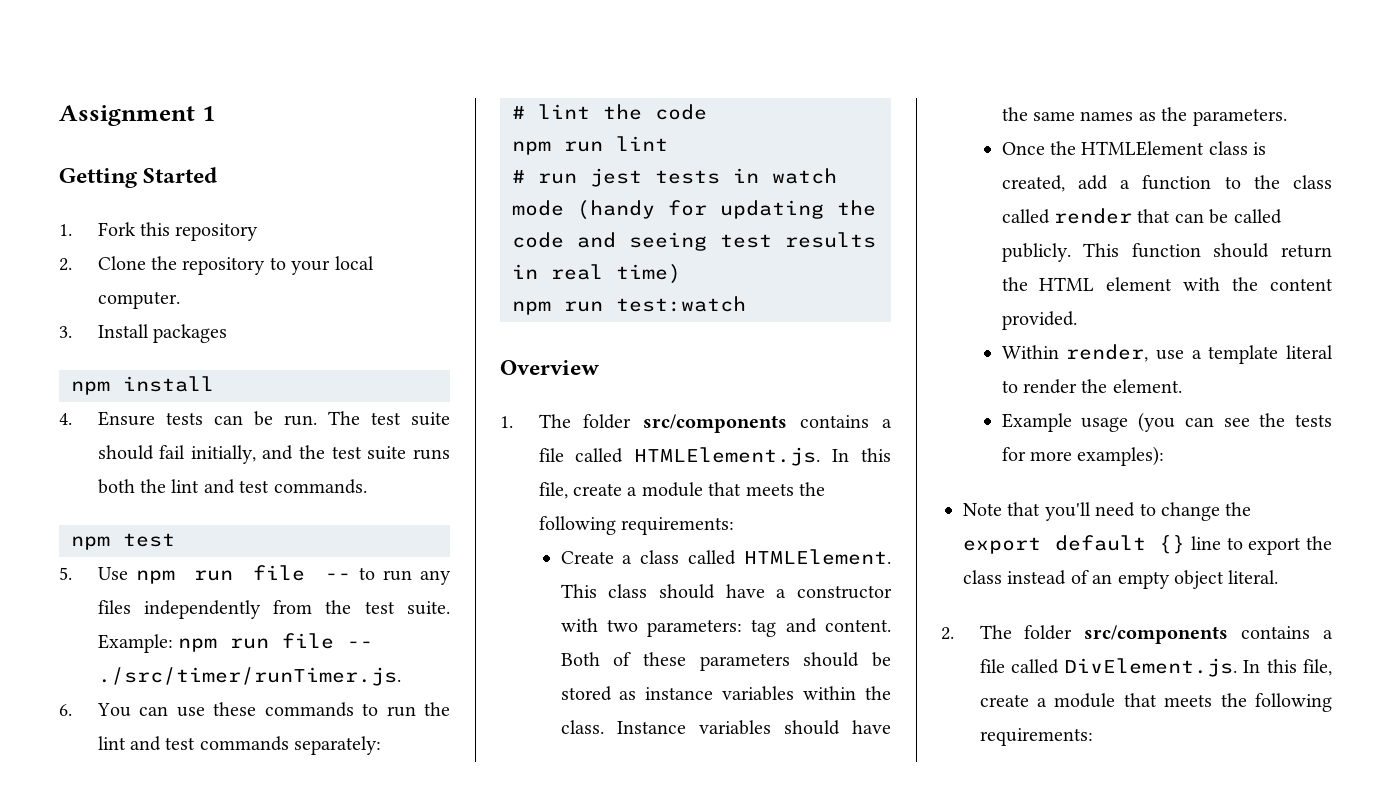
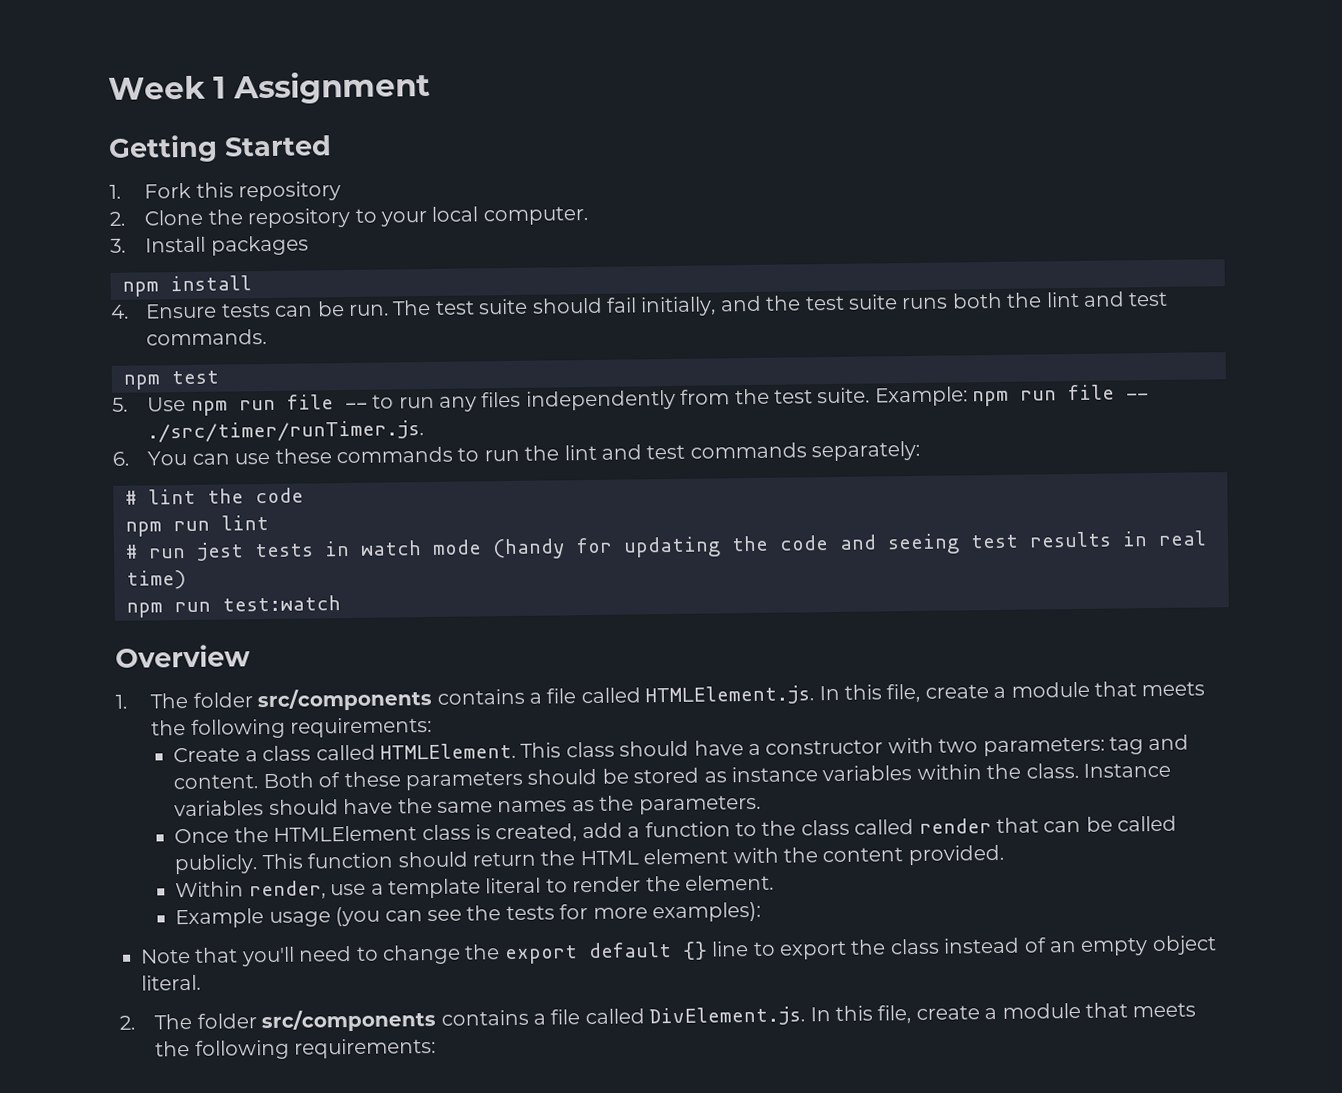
(59, 115) none -> [108,75,226,100] Week 1
[201,106,215,121] 1 -> (430, 87) none

